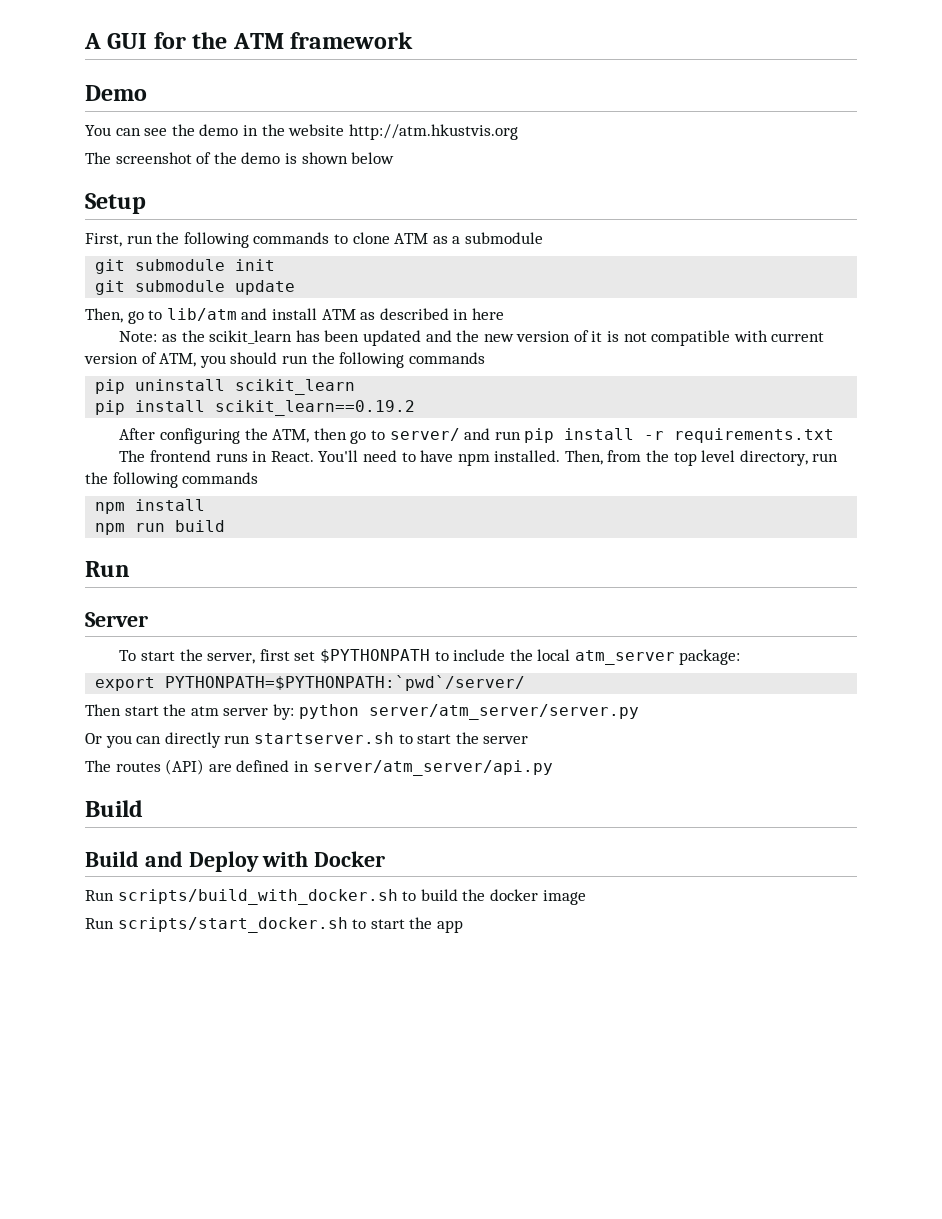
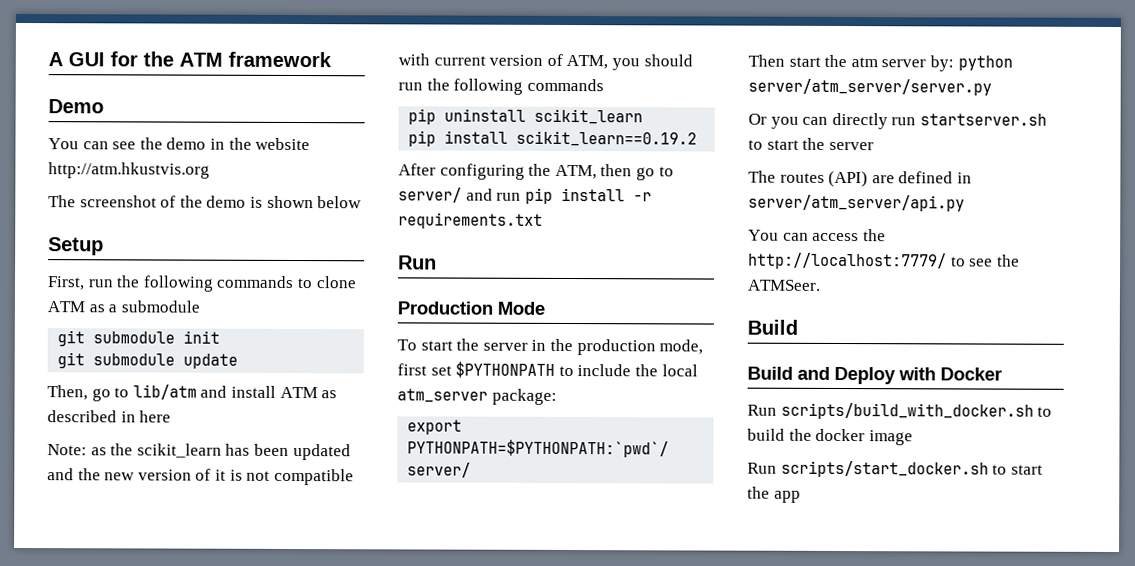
[119,450,839,466] [85,472,259,488] [95,499,206,514] [95,520,226,535] // The frontend runs in React. You'll need to have npm installed. Then, from the top level directory, run the following commands // npm install // npm run build -> (543, 220) none
[85,612,148,627] Server -> [397,301,545,315] Production Mode
[207,653,256,664] server, -> [482,338,704,356] server in the production mode,
(553, 768) none -> [748,229,886,242] [748,252,1020,270] [747,279,821,291] // You can access the http://localhost:7779/ to see the ATMSeer.

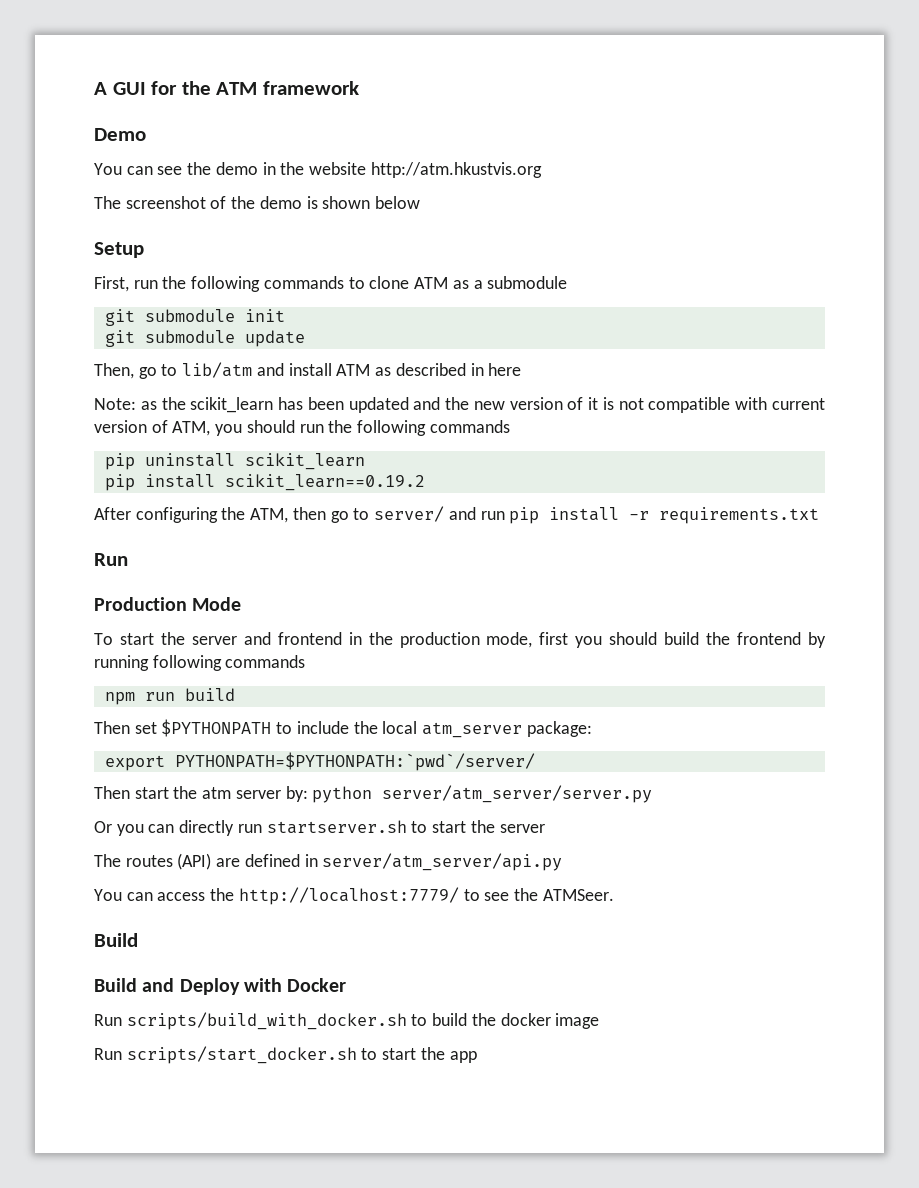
(528, 346) none -> [243,632,342,645] and frontend
(427, 369) none -> [575,632,826,648] [94,655,306,671] [104,688,235,705] [94,721,130,734] you should build the frontend by running following commands // npm run build // Then

